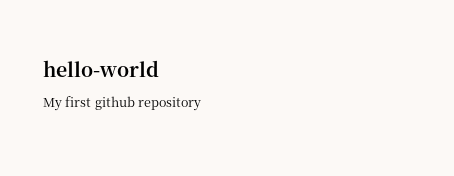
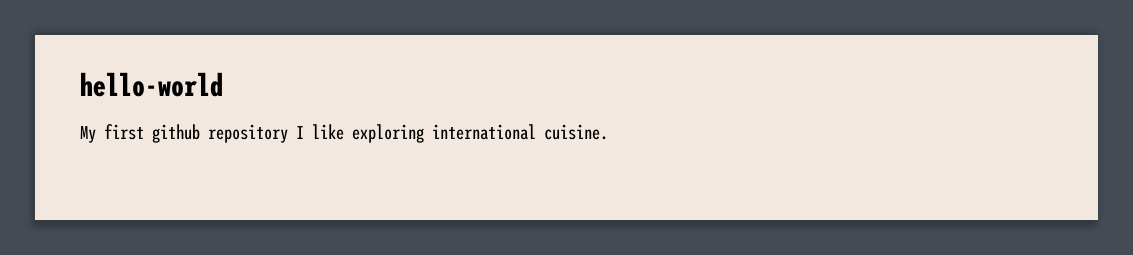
(202, 104) none -> [296,124,608,143] I like exploring international cuisine.

